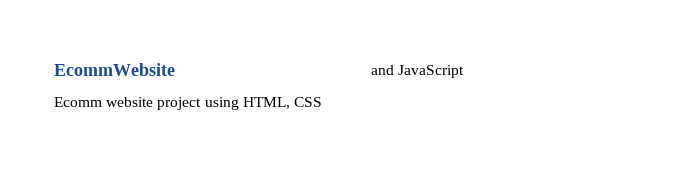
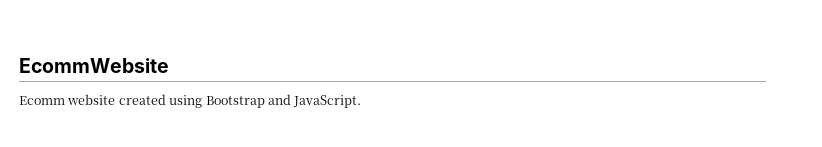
[157,97,322,110] [371,65,465,78] project using HTML, CSS and JavaScript -> [118,94,362,108] created using Bootstrap and JavaScript.

